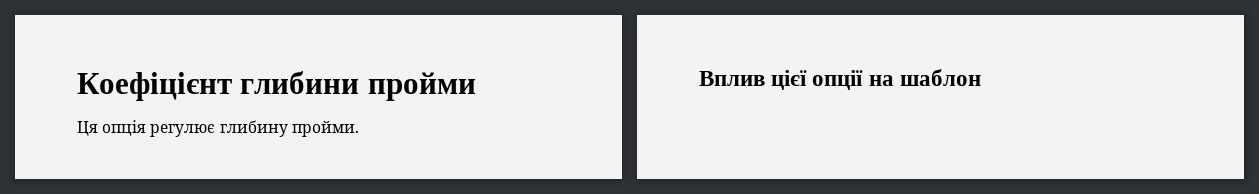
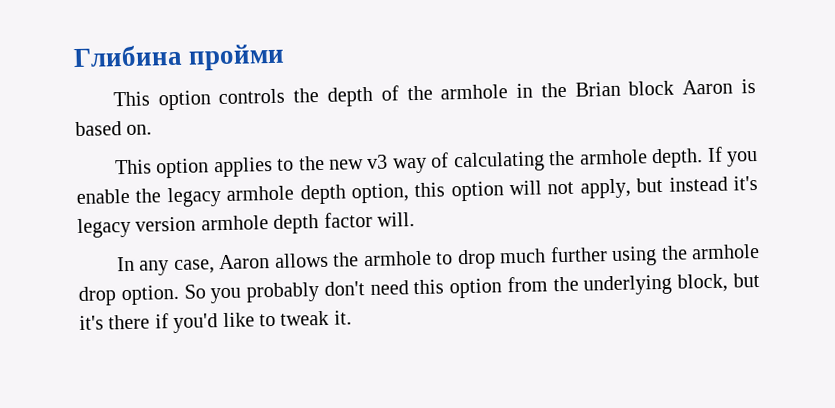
[77,71,360,101] Коефіцієнт глибини -> [73,44,183,68] Глибина
[77,120,359,137] [699,69,981,90] Ця опція регулює глибину пройми. // Вплив цієї опції на шаблон -> [112,79,756,111] [75,121,153,137] [114,146,759,179] [76,175,758,208] [77,211,415,239] [116,243,760,276] [78,272,760,306] [79,310,352,334] This option controls the depth of the armhole in the Brian block Aaron is based on. // This option applies to the new v3 way of calculating the armhole depth. If you enable the legacy armhole depth option, this option will not apply, but instead it's legacy version armhole depth factor will. // In any case, Aaron allows the armhole to drop much further using the armhole drop option. So you probably don't need this option from the underlying block, but it's there if you'd like to tweak it.

